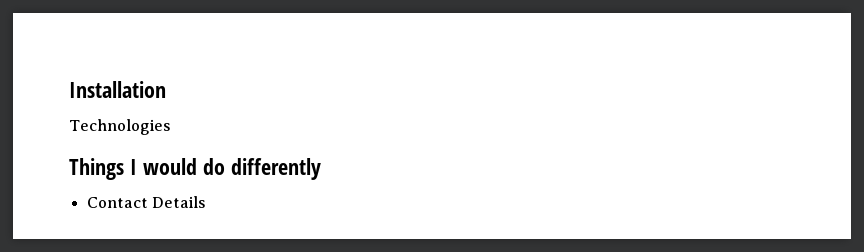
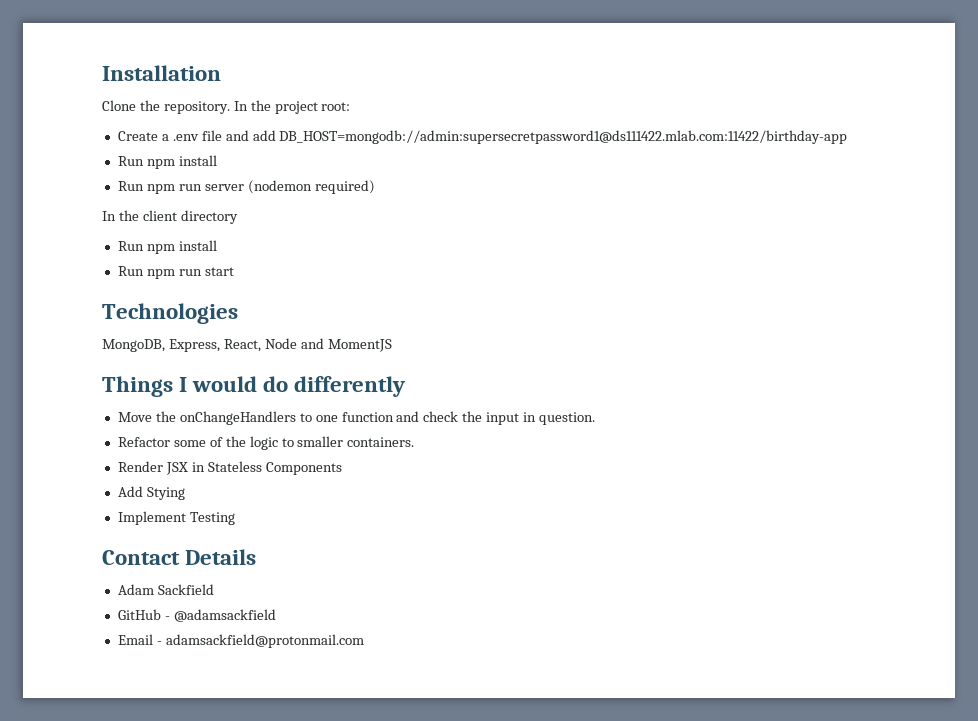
[69,119,170,135] Technologies -> [102,100,351,114] [117,130,848,144] [117,155,217,169] [117,180,375,194] [102,210,238,224] [117,240,217,254] [117,266,234,279] [102,303,238,324] [102,338,392,352] Clone the repository. In the project root: // Create a .env file and add DB_HOST=mongodb://admin:supersecretpassword1@ds111422.mlab.com:11422/birthday-app // Run npm install // Run npm run server (nodemon required) // In the client directory // Run npm install // Run npm run start // Technologies // MongoDB, Express, React, Node and MomentJS
[86,196,205,208] Contact Details -> [117,411,596,425] [117,436,415,450] [117,461,342,475] [117,486,185,500] [117,511,235,525] [102,549,257,565] [117,584,214,595] [117,609,276,622] [117,634,364,648] Move the onChangeHandlers to one function and check the input in question. // Refactor some of the logic to smaller containers. // Render JSX in Stateless Components // Add Stying // Implement Testing // Contact Details // Adam Sackfield // GitHub - @adamsackfield // Email - adamsackfield@protonmail.com

